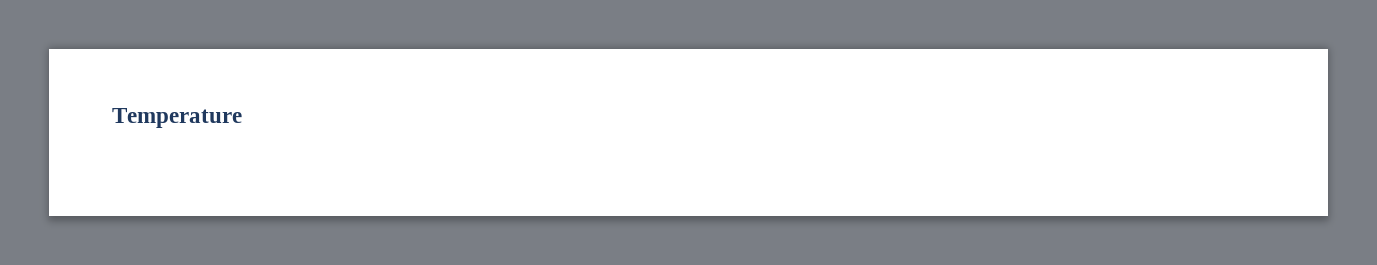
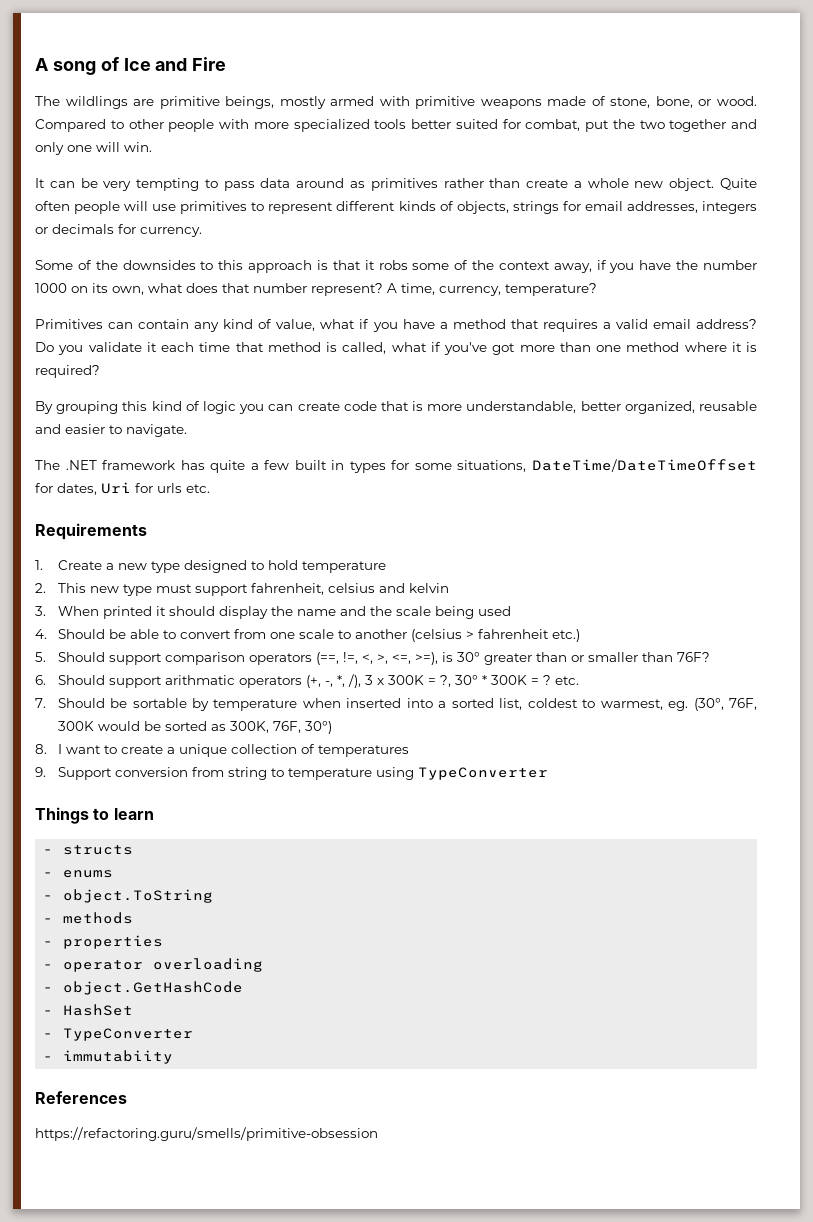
[112,108,242,128] Temperature -> [35,57,227,75] [35,96,757,109] [35,119,757,132] [35,142,152,155] [35,178,758,191] [35,201,758,214] [35,224,202,237] [35,260,758,273] [35,283,597,296] [35,319,757,332] [35,342,757,355] [35,365,100,378] [35,401,757,414] [35,424,187,437] [35,459,758,473] [35,482,210,495] [35,523,147,540] [35,560,386,573] [35,583,449,596] [35,606,511,619] [35,629,580,642] [35,652,710,665] [35,674,579,688] [35,698,757,711] [57,721,332,734] [35,744,409,757] [35,767,548,780] [35,807,154,824] [43,845,134,855] [43,870,114,878] [43,889,214,903] [43,912,134,924] [43,935,164,949] [43,958,264,972] [43,981,244,995] [43,1004,134,1016] [43,1028,194,1041] [43,1050,174,1064] [35,1091,127,1104] [35,1127,378,1141] A song of Ice and Fire // The wildlings are primitive beings, mostly armed with primitive weapons made of stone, bone, or wood. Compared to other people with more specialized tools better suited for combat, put the two together and only one will win. // It can be very tempting to pass data around as primitives rather than create a whole new object. Quite often people will use primitives to represent different kinds of objects, strings for email addresses, integers or decimals for currency. // Some of the downsides to this approach is that it robs some of the context away, if you have the number 1000 on its own, what does that number represent? A time, currency, temperature? // Primitives can contain any kind of value, what if you have a method that requires a valid email address? Do you validate it each time that method is called, what if you've got more than one method where it is required? // By grouping this kind of logic you can create code that is more understandable, better organized, reusable and easier to navigate. // The .NET framework has quite a few built in types for some situations, DateTime/DateTimeOffset for dates, Uri for urls etc. // Requirements // 1. Create a new type designed to hold temperature // 2. This new type must support fahrenheit, celsius and kelvin // 3. When printed it should display the name and the scale being used // 4. Should be able to convert from one scale to another (celsius > fahrenheit etc.) // 5. Should support comparison operators (==, !=, <, >, <=, >=), is 30° greater than or smaller than 76F? // 6. Should support arithmatic operators (+, -, *, /), 3 x 300K = ?, 30° * 300K = ? etc. // 7. Should be sortable by temperature when inserted into a sorted list, coldest to warmest, eg. (30°, 76F, 300K would be sorted as 300K, 76F, 30°) // 8. I want to create a unique collection of temperatures // 9. Support conversion from string to temperature using TypeConverter // Things to learn // - structs // - enums // - object.ToString // - methods // - properties // - operator overloading // - object.GetHashCode // - HashSet // - TypeConverter // - immutabiity // References // https://refactoring.guru/smells/primitive-obsession

